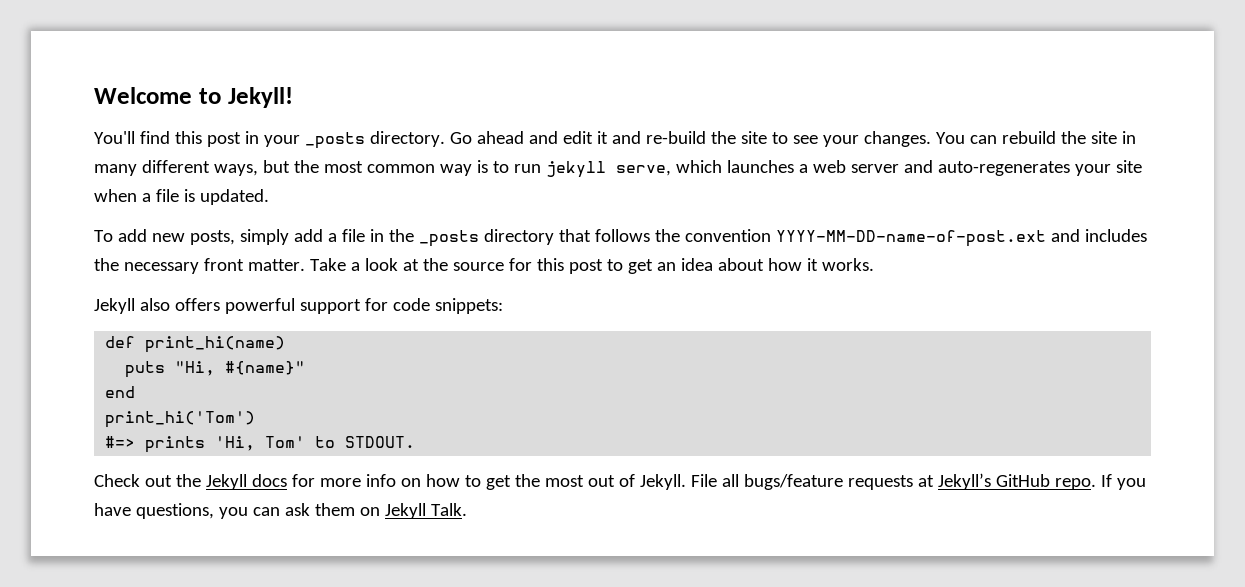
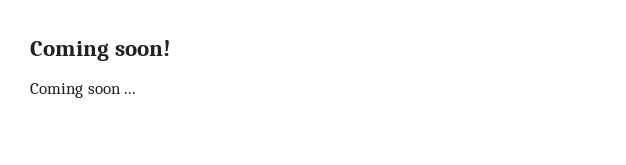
[94,87,293,108] [94,131,1136,149] [94,160,1142,178] [94,189,269,205] [94,229,1147,247] [94,258,874,274] [94,298,503,314] [105,336,286,353] [125,361,306,378] [105,386,136,398] [105,411,256,428] [105,436,416,453] [94,473,1146,490] [94,503,467,519] Welcome to Jekyll! // You'll find this post in your _posts directory. Go ahead and edit it and re-build the site to see your changes. You can rebuild the site in many different ways, but the most common way is to run jekyll serve, which launches a web server and auto-regenerates your site when a file is updated. // To add new posts, simply add a file in the _posts directory that follows the convention YYYY-MM-DD-name-of-post.ext and includes the necessary front matter. Take a look at the source for this post to get an idea about how it works. // Jekyll also offers powerful support for code snippets: // def print_hi(name) // puts "Hi, #{name}" // end // print_hi('Tom') // #=> prints 'Hi, Tom' to STDOUT. // Check out the Jekyll docs for more info on how to get the most out of Jekyll. File all bugs/feature requests at Jekyll’s GitHub repo. If you have questions, you can ask them on Jekyll Talk. -> [30,40,172,61] [30,83,137,98] Coming soon! // Coming soon ...

